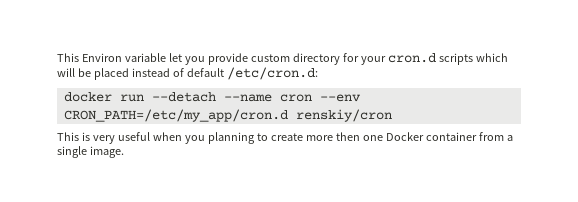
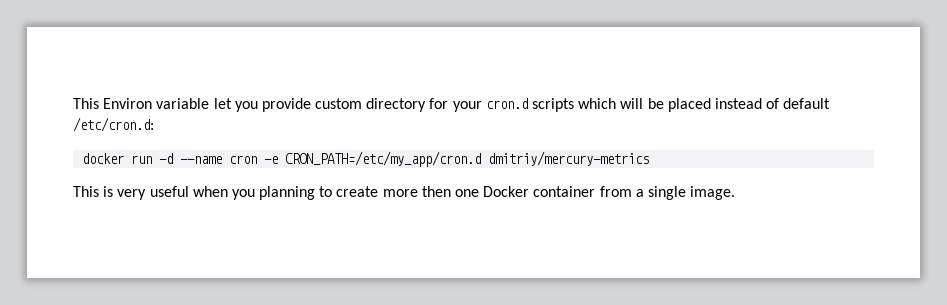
[151,92,216,102] --detach -> [159,153,174,164] -d
[319,94,361,102] [63,109,392,122] --env CRON_PATH=/etc/my_app/cron.d renskiy/cron -> [264,151,650,167] -e CRON_PATH=/etc/my_app/cron.d dmitriy/mercury-metrics

